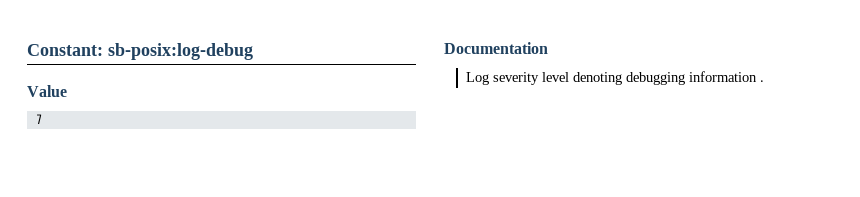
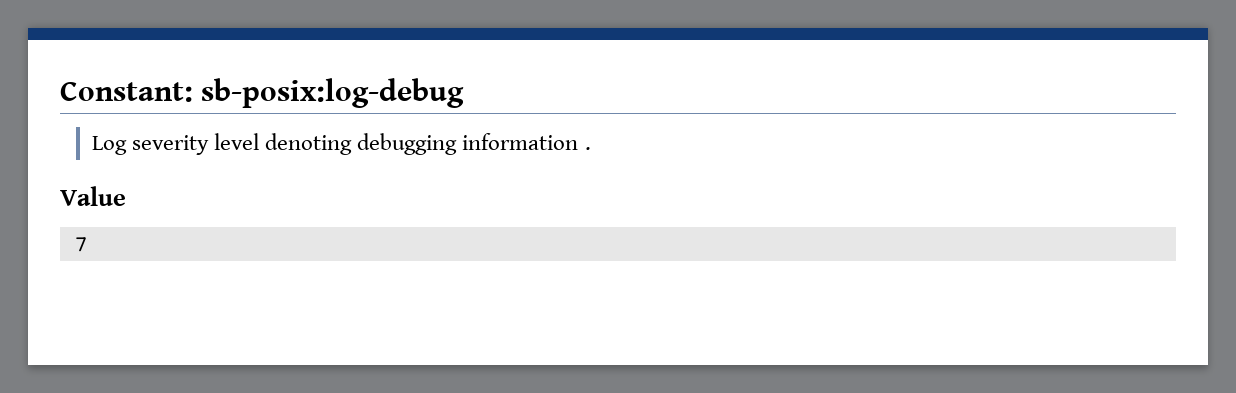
[27,85,67,97] [35,114,42,124] [444,42,548,54] // Value // 7 // Documentation -> (465, 93) none
(765, 81) none -> [60,186,126,206] [73,237,88,252] // Value // 7

